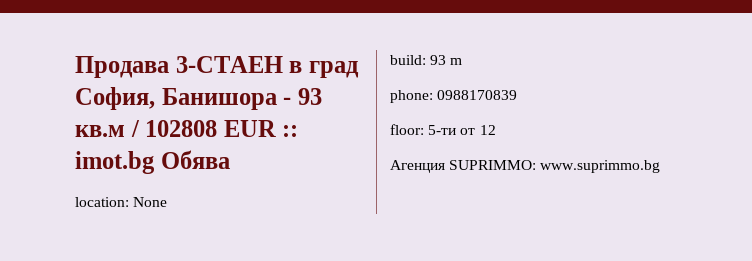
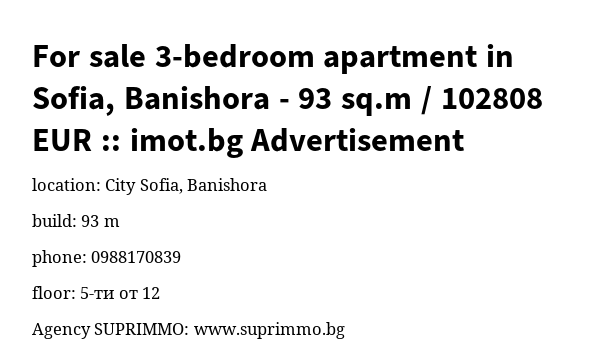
[75,56,359,78] [75,87,277,110] Продава 3-СТАЕН в град София, Банишора -> [32,44,515,74] [32,86,270,116] For sale 3-bedroom apartment in Sofia, Banishora
[75,125,125,137] кв.м -> [341,93,413,116] sq.m
[160,150,230,169] [75,197,168,207] Обява // location: None -> [250,128,465,152] [32,178,268,195] Advertisement // location: City Sofia, Banishora
[390,160,445,173] Агенция -> [32,323,91,339] Agency

